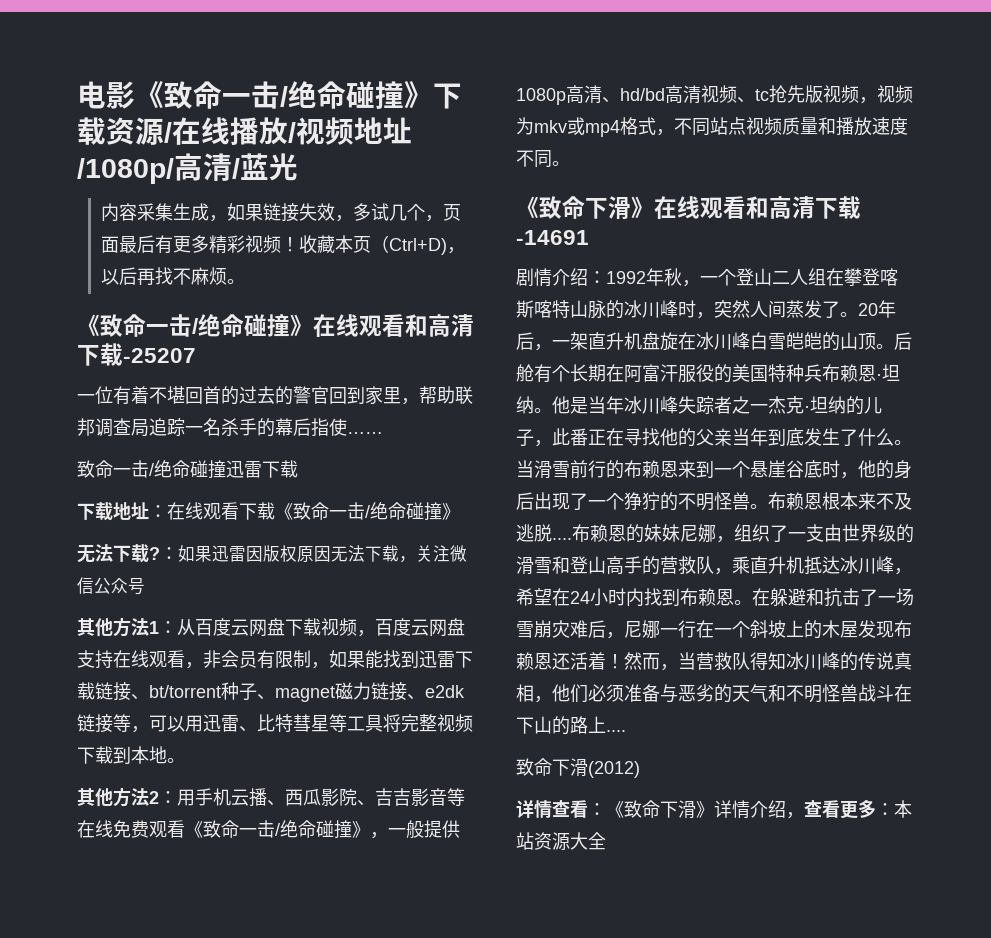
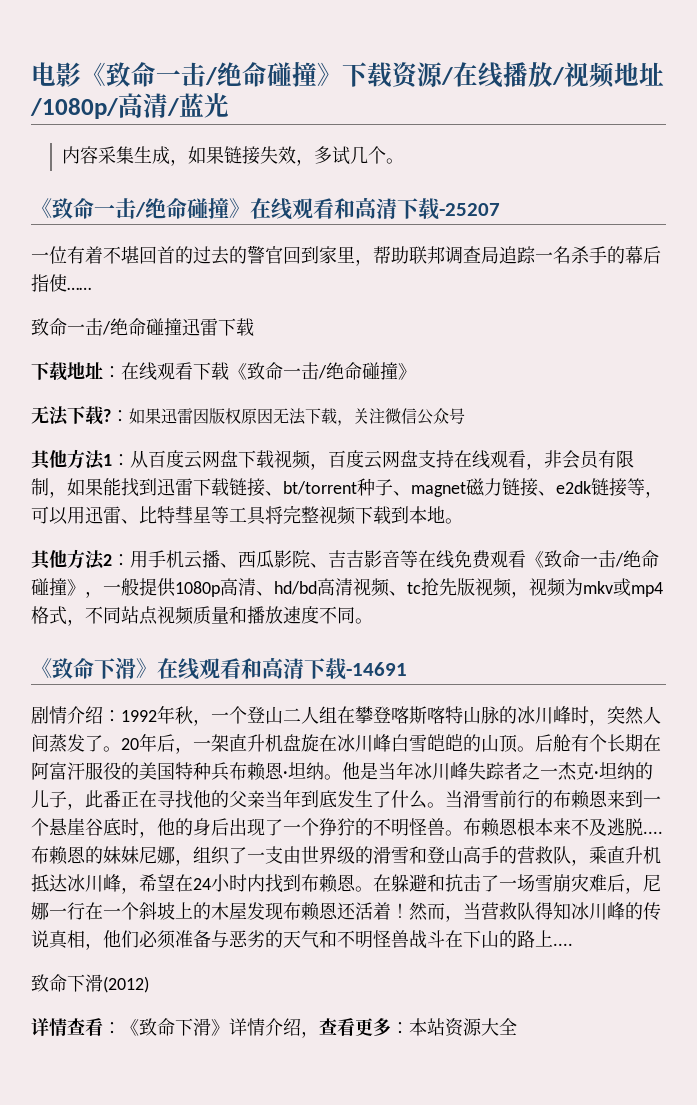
[425,204,462,222] [101,235,466,255] [101,267,228,286] ，页面最后有更多精彩视频！收藏本页（Ctrl+D)，以后再找不麻烦 -> (387, 155) none

